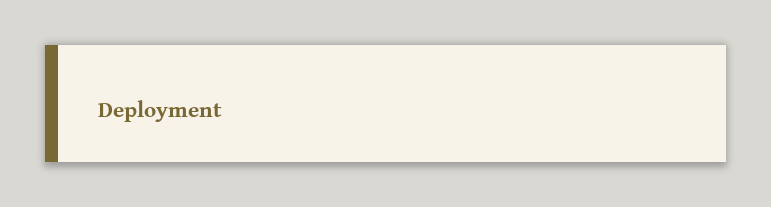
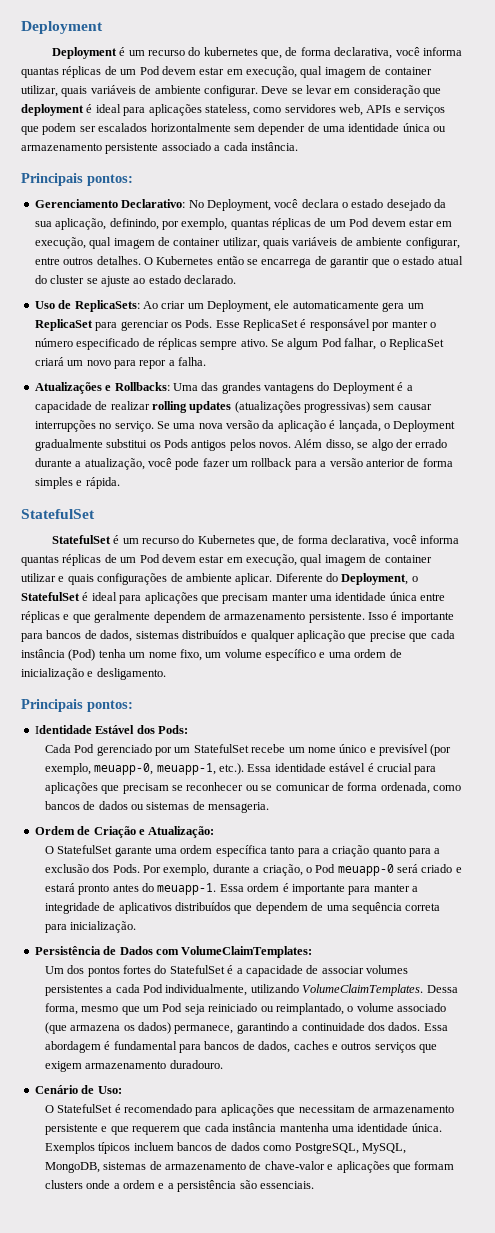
[98,100,222,122] Deployment -> [21,21,103,34] [51,47,462,59] [21,66,432,78] [21,85,442,97] [21,104,446,116] [21,123,447,135] [21,142,298,154] [21,173,133,186] [34,199,447,211] [34,218,453,230] [34,237,460,249] [34,256,463,268] [34,275,236,287] [34,300,424,312] [34,319,436,331] [34,338,444,350] [34,357,206,369] [34,382,413,394] [34,401,432,413] [34,420,456,432] [34,439,448,451] [34,458,453,470] [34,477,120,489] [21,509,95,519] [51,535,459,547] [21,554,432,566] [21,573,418,585] [21,592,446,604] [21,611,454,623] [21,630,455,642] [21,649,402,661] [21,668,166,680] [21,699,133,712] [34,725,188,734] [44,744,452,756] [44,763,437,775] [44,782,462,794] [44,801,270,813] [34,826,215,838] [44,845,441,857] [44,864,462,876] [44,883,419,895] [44,902,441,914] [44,921,137,933] [34,946,313,958] [44,965,409,977] [44,984,458,996] [44,1003,447,1015] [44,1022,448,1034] [44,1041,438,1053] [44,1060,223,1072] [34,1085,122,1094] [44,1104,455,1116] [44,1123,442,1135] [44,1142,406,1154] [44,1161,455,1173] [44,1180,314,1192] Deployment // Deployment é um recurso do kubernetes que, de forma declarativa, você informa quantas réplicas de um Pod devem estar em execução, qual imagem de container utilizar, quais variáveis de ambiente configurar. Deve se levar em consideração que deployment é ideal para aplicações stateless, como servidores web, APIs e serviços que podem ser escalados horizontalmente sem depender de uma identidade única ou armazenamento persistente associado a cada instância. // Principais pontos: // Gerenciamento Declarativo: No Deployment, você declara o estado desejado da sua aplicação, definindo, por exemplo, quantas réplicas de um Pod devem estar em execução, qual imagem de container utilizar, quais variáveis de ambiente configurar, entre outros detalhes. O Kubernetes então se encarrega de garantir que o estado atual do cluster se ajuste ao estado declarado. // Uso de ReplicaSets: Ao criar um Deployment, ele automaticamente gera um ReplicaSet para gerenciar os Pods. Esse ReplicaSet é responsável por manter o número especificado de réplicas sempre ativo. Se algum Pod falhar, o ReplicaSet criará um novo para repor a falha. // Atualizações e Rollbacks: Uma das grandes vantagens do Deployment é a capacidade de realizar rolling updates (atualizações progressivas) sem causar interrupções no serviço. Se uma nova versão da aplicação é lançada, o Deployment gradualmente substitui os Pods antigos pelos novos. Além disso, se algo der errado durante a atualização, você pode fazer um rollback para a versão anterior de forma simples e rápida. // StatefulSet // StatefulSet é um recurso do Kubernetes que, de forma declarativa, você informa quantas réplicas de um Pod devem estar em execução, qual imagem de container utilizar e quais configurações de ambiente aplicar. Diferente do Deployment, o StatefulSet é ideal para aplicações que precisam manter uma identidade única entre réplicas e que geralmente dependem de armazenamento persistente. Isso é importante para bancos de dados, sistemas distribuídos e qualquer aplicação que precise que cada instância (Pod) tenha um nome fixo, um volume específico e uma ordem de inicialização e desligamento. // Principais pontos: // Identidade Estável dos Pods: // Cada Pod gerenciado por um StatefulSet recebe um nome único e previsível (por exemplo, meuapp-0, meuapp-1, etc.). Essa identidade estável é crucial para aplicações que precisam se reconhecer ou se comunicar de forma ordenada, como bancos de dados ou sistemas de mensageria. // Ordem de Criação e Atualização: // O StatefulSet garante uma ordem específica tanto para a criação quanto para a exclusão dos Pods. Por exemplo, durante a criação, o Pod meuapp-0 será criado e estará pronto antes do meuapp-1. Essa ordem é importante para manter a integridade de aplicativos distribuídos que dependem de uma sequência correta para inicialização. // Persistência de Dados com VolumeClaimTemplates: // Um dos pontos fortes do StatefulSet é a capacidade de associar volumes persistentes a cada Pod individualmente, utilizando VolumeClaimTemplates. Dessa forma, mesmo que um Pod seja reiniciado ou reimplantado, o volume associado (que armazena os dados) permanece, garantindo a continuidade dos dados. Essa abordagem é fundamental para bancos de dados, caches e outros serviços que exigem armazenamento duradouro. // Cenário de Uso: // O StatefulSet é recomendado para aplicações que necessitam de armazenamento persistente e que requerem que cada instância mantenha uma identidade única. Exemplos típicos incluem bancos de dados como PostgreSQL, MySQL, MongoDB, sistemas de armazenamento de chave-valor e aplicações que formam clusters onde a ordem e a persistência são essenciais.

